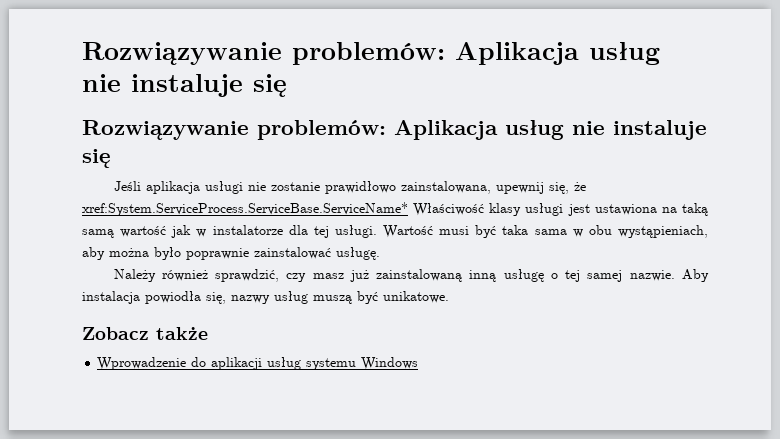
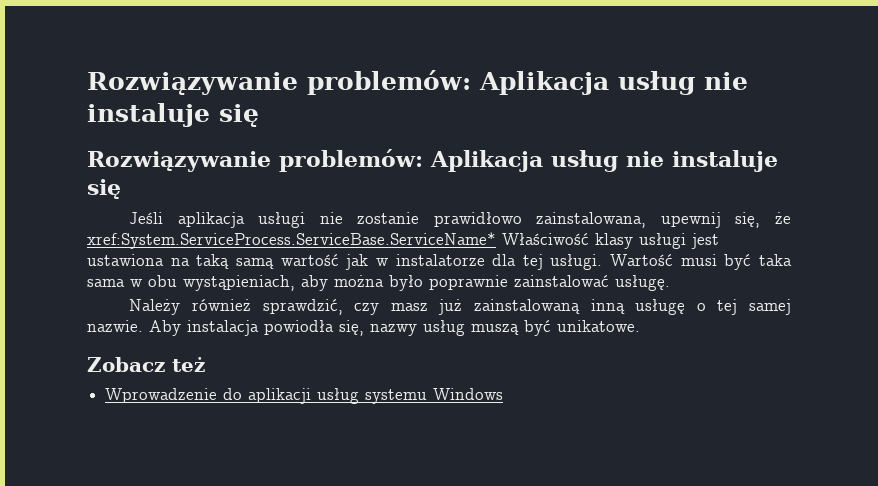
[156,327,208,340] także -> [172,357,205,372] też

